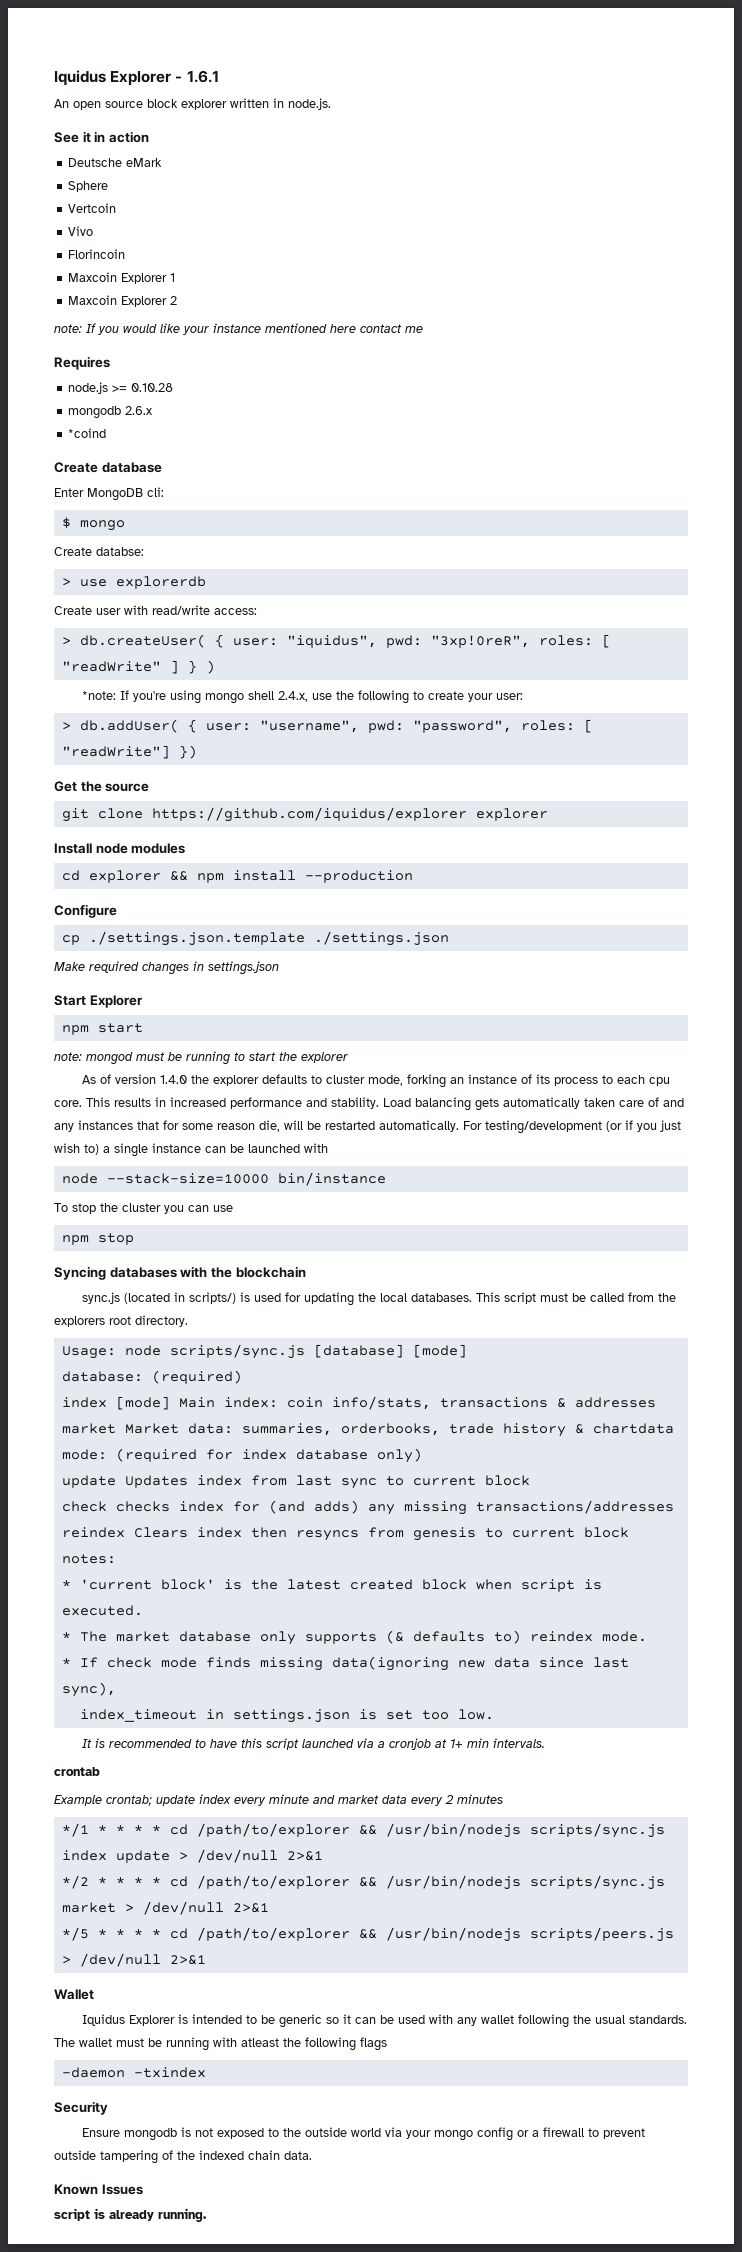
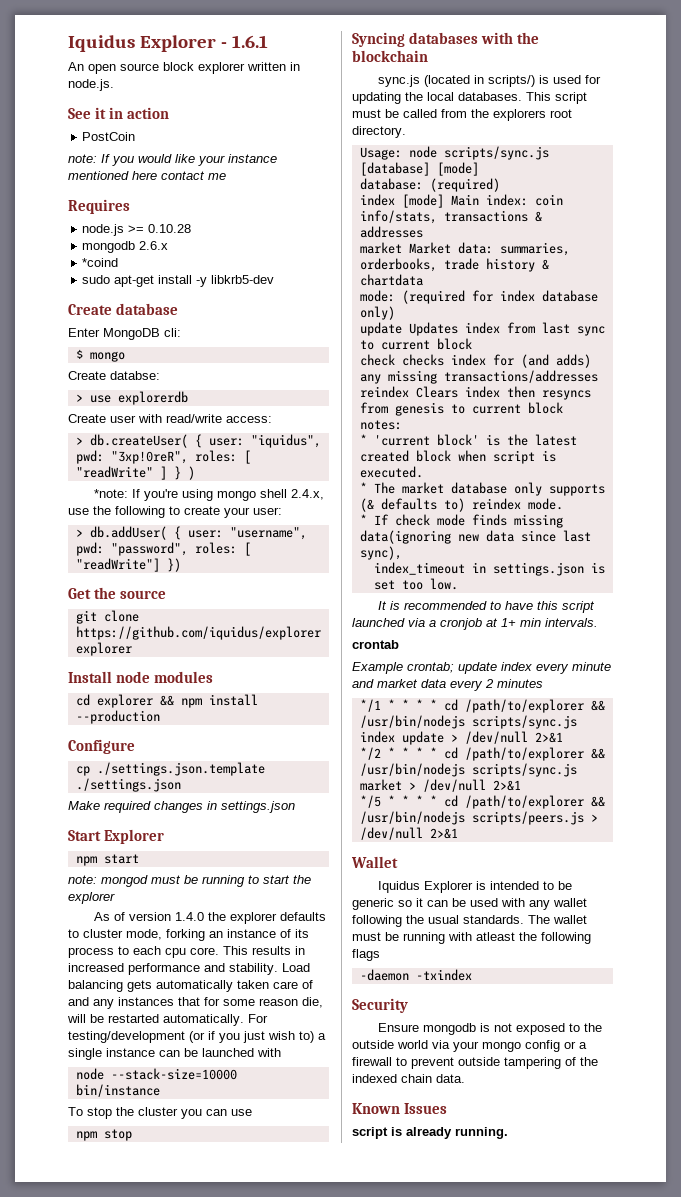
[68,158,163,167] [68,181,109,192] [68,203,117,213] [68,226,94,236] [68,249,126,259] [68,272,176,284] [68,295,178,307] Deutsche eMark // Sphere // Vertcoin // Vivo // Florincoin // Maxcoin Explorer 1 // Maxcoin Explorer 2 -> [82,132,136,141] PostCoin
(107, 433) none -> [82,275,275,287] // sudo apt-get install -y libkrb5-dev

